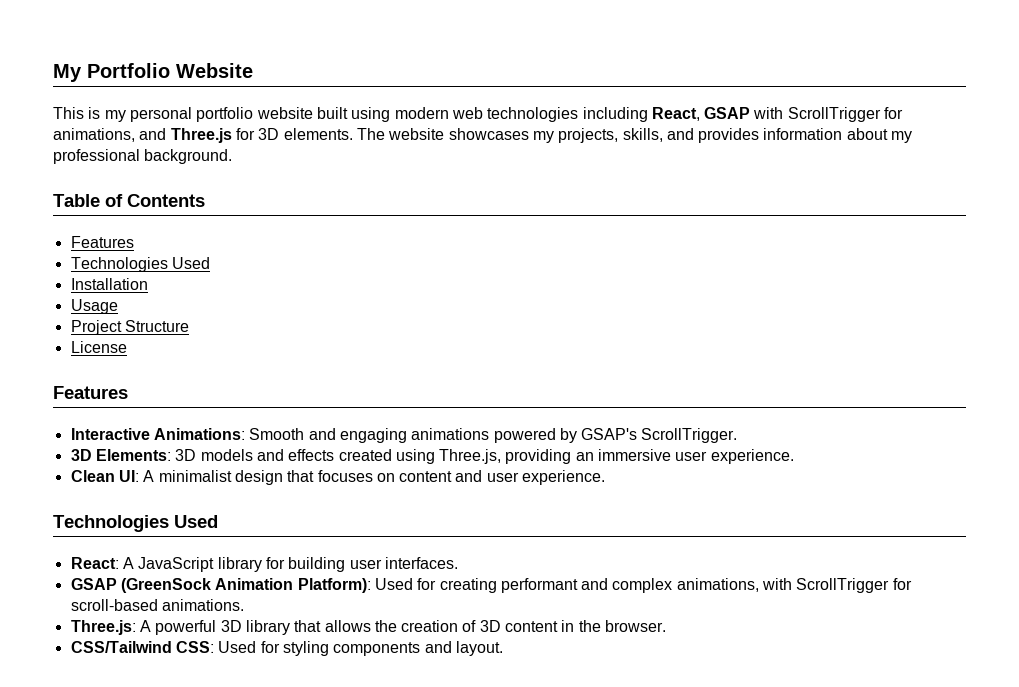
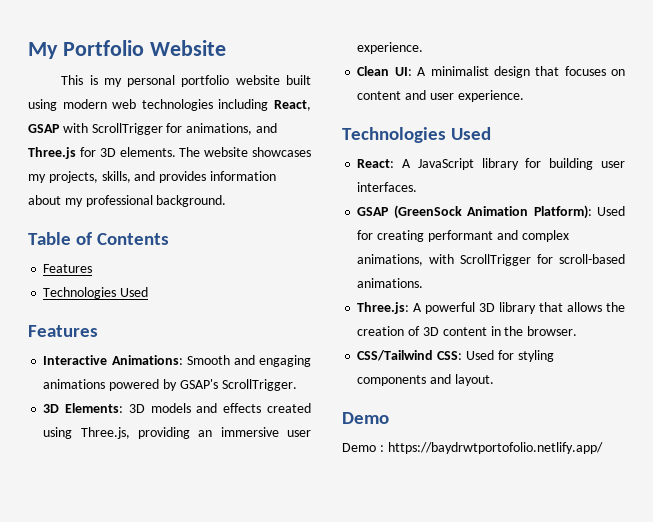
[70,278,148,290] [70,299,118,314] [70,320,189,335] [70,341,127,353] // Installation // Usage // Project Structure // License -> (149, 292) none
(503, 648) none -> [342,412,389,424] [342,442,603,454] // Demo // Demo : https://baydrwtportofolio.netlify.app/

